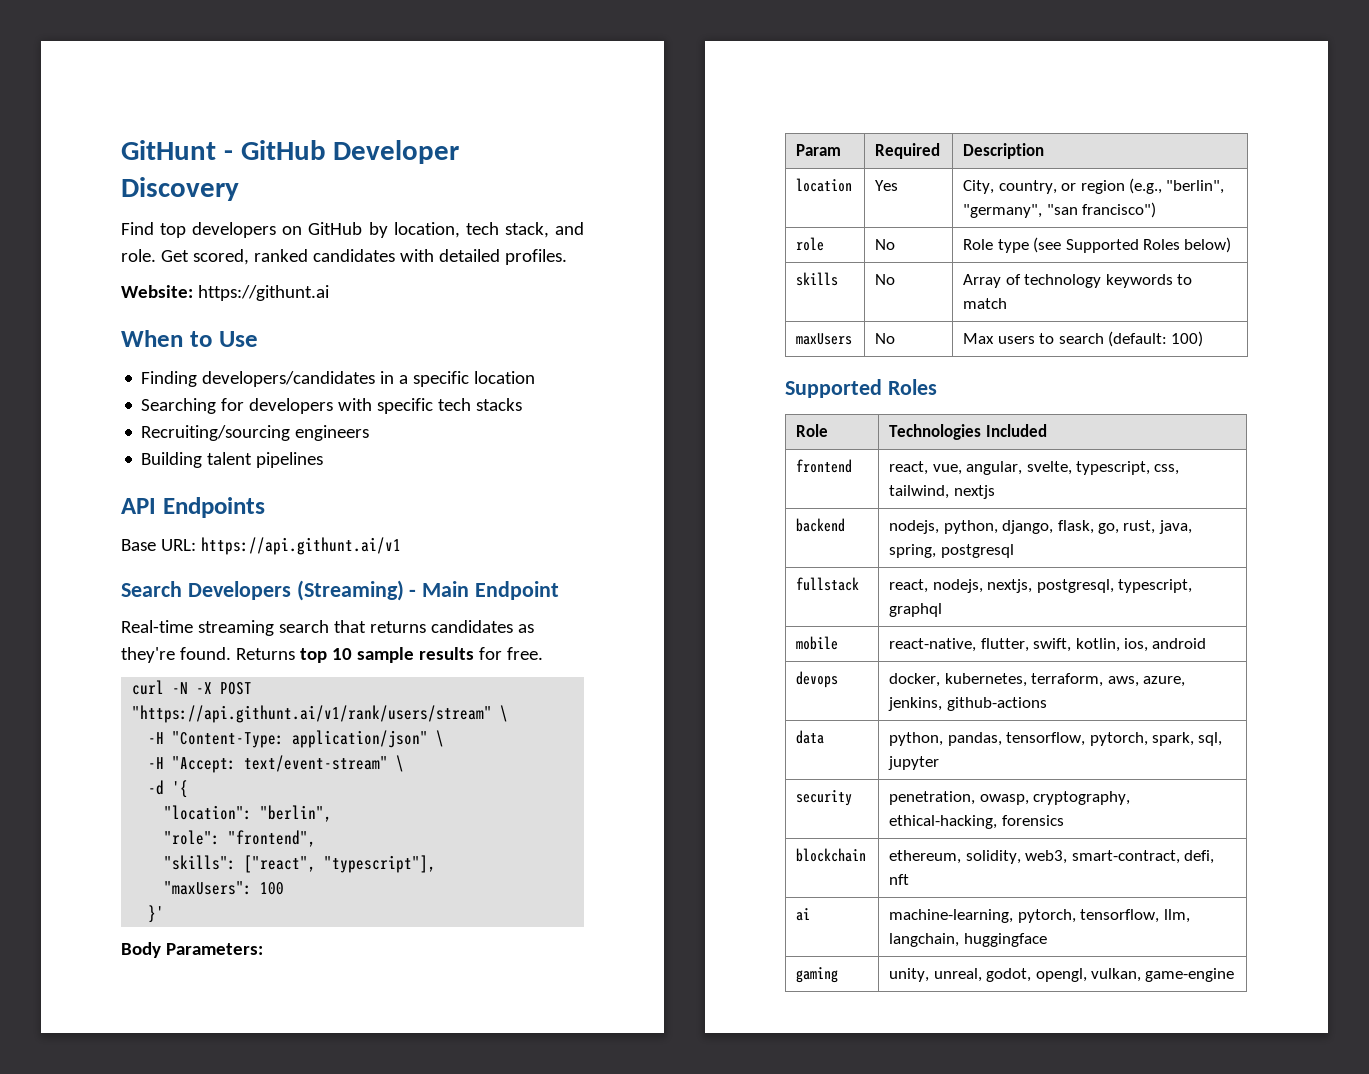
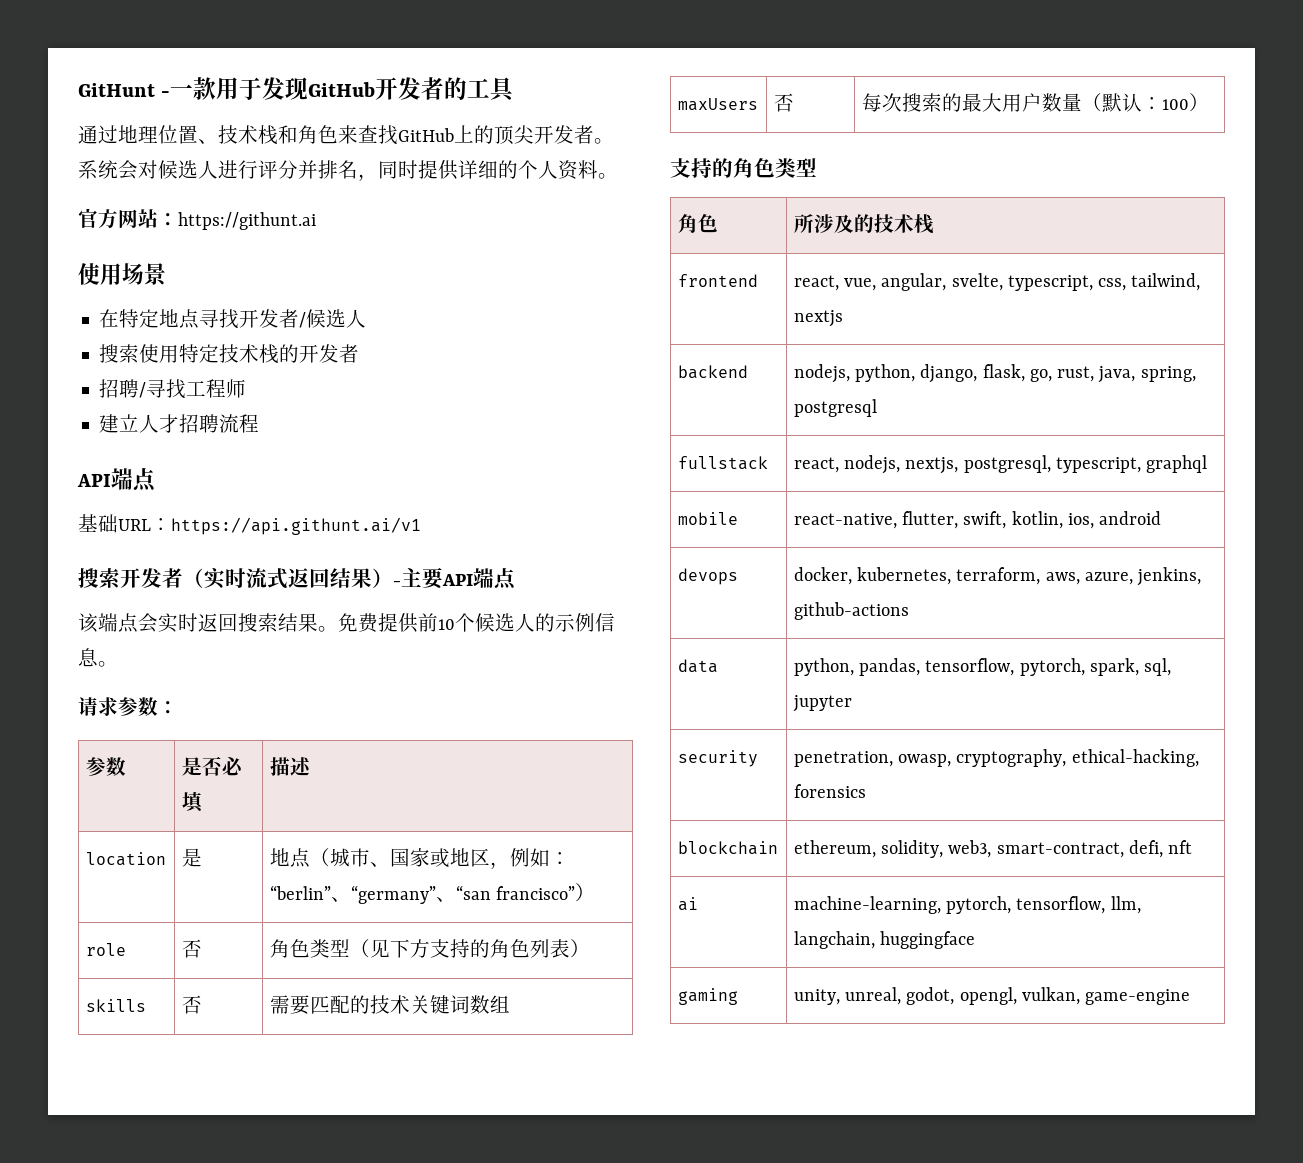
[240,140,460,164] [121,177,239,201] [121,222,584,238] [121,249,567,265] [121,285,329,301] [121,330,258,347] [141,371,536,387] [141,398,523,414] [141,425,370,441] [141,452,324,468] [121,497,265,518] [121,537,401,555] [121,580,560,601] [121,620,534,636] [121,647,543,663] [132,680,253,695] [132,705,509,723] [148,730,445,748] [148,755,405,773] [148,780,189,798] [164,805,333,822] [164,830,317,847] [164,855,437,873] [164,881,285,895] [148,905,165,923] [121,942,263,958] [796,144,842,156] [875,143,941,159] [963,143,1045,159] [796,178,853,192] [875,180,899,191] [963,178,1225,194] [963,202,1157,218] [796,237,825,251] [875,239,896,250] [963,237,1232,253] [796,272,839,286] [875,274,896,285] [963,274,1192,288] [963,298,1008,309] [796,333,853,345] [875,333,896,344] [963,331,1204,347] [785,379,937,398] [796,424,829,437] [889,424,1047,440] GitHub Developer Discovery // Find top developers on GitHub by location, tech stack, and role. Get scored, ranked candidates with detailed profiles. // Website: https://githunt.ai // When to Use // Finding developers/candidates in a specific location // Searching for developers with specific tech stacks // Recruiting/sourcing engineers // Building talent pipelines // API Endpoints // Base URL: https://api.githunt.ai/v1 // Search Developers (Streaming) - Main Endpoint // Real-time streaming search that returns candidates as they're found. Returns top 10 sample results for free. // curl -N -X POST "https://api.githunt.ai/v1/rank/users/stream" \ // -H "Content-Type: application/json" \ // -H "Accept: text/event-stream" \ // -d '{ // "location": "berlin", // "role": "frontend", // "skills": ["react", "typescript"], // "maxUsers": 100 // }' // Body Parameters: // Param | Required | Description // location | Yes | City, country, or region (e.g., "berlin", "germany", "san francisco") // role | No | Role type (see Supported Roles below) // skills | No | Array of technology keywords to match // maxUsers | No | Max users to search (default: 100) // Supported Roles // Role | Technologies Included -> [170,77,517,102] [78,125,614,145] [78,160,618,181] [78,208,316,230] [78,263,166,286] [99,309,367,329] [99,344,360,364] [99,379,247,399] [99,414,260,433] [77,468,156,492] [78,514,421,535] [78,568,516,590] [78,613,615,633] [78,648,118,667] [78,697,178,716] [85,757,126,776] [181,756,243,776] [181,792,205,813] [269,757,311,776] [85,852,166,866] [181,848,202,867] [269,848,570,869] [269,883,596,904] [85,943,126,956] [181,939,202,958] [269,939,590,958] [85,999,146,1012] [181,995,202,1014] [269,995,510,1015] [677,98,758,111] [773,93,794,112] [861,93,1209,112] [670,158,817,178] [677,214,718,233] [793,214,934,234] 一款用于发现GitHub开发者的工具 // 通过地理位置、技术栈和角色来查找GitHub上的顶尖开发者。系统会对候选人进行评分并排名，同时提供详细的个人资料。 // 官方网站：https://githunt.ai // 使用场景 // 在特定地点寻找开发者/候选人 // 搜索使用特定技术栈的开发者 // 招聘/寻找工程师 // 建立人才招聘流程 // API端点 // 基础URL：https://api.githunt.ai/v1 // 搜索开发者（实时流式返回结果）-主要API端点 // 该端点会实时返回搜索结果。免费提供前10个候选人的示例信息。 // 请求参数： // 参数 | 是否必填 | 描述 // location | 是 | 地点（城市、国家或地区，例如：“berlin”、“germany”、“san francisco”） // role | 否 | 角色类型（见下方支持的角色列表） // skills | 否 | 需要匹配的技术关键词数组 // maxUsers | 否 | 每次搜索的最大用户数量（默认：100） // 支持的角色类型 // 角色 | 所涉及的技术栈

